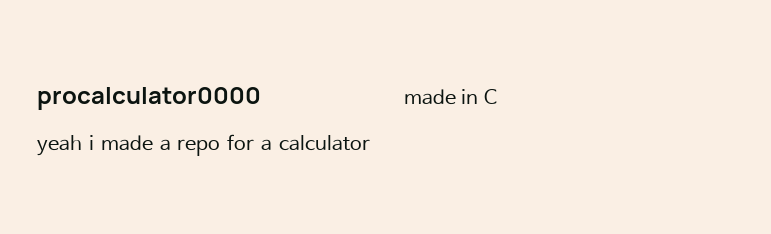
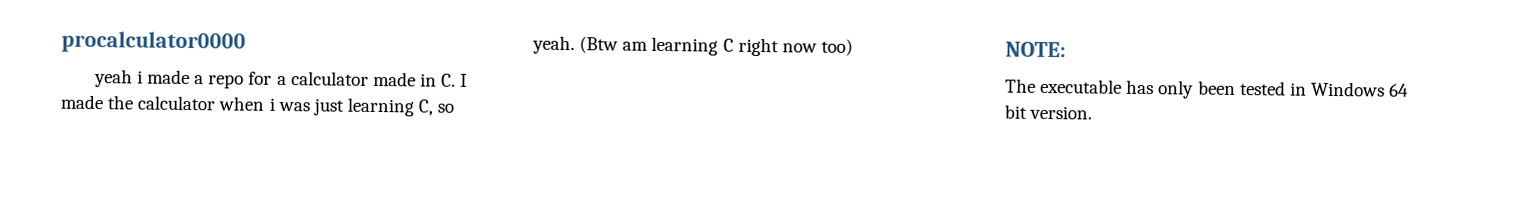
[483,89,497,104] C -> [441,73,469,87] [60,94,455,117] [532,35,853,57] [1005,41,1066,58] [1005,78,1410,99] [1004,104,1093,120] C. I made the calculator when i was just learning C, so yeah. (Btw am learning C right now too) // NOTE: // The executable has only been tested in Windows 64 bit version.

